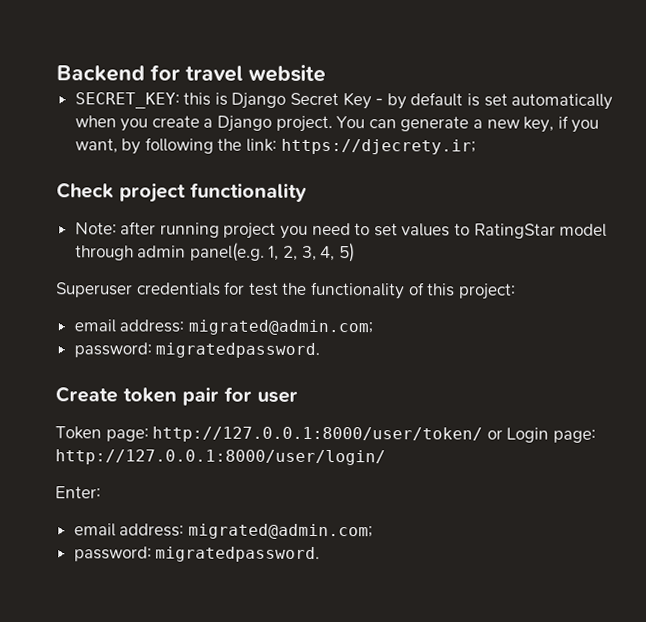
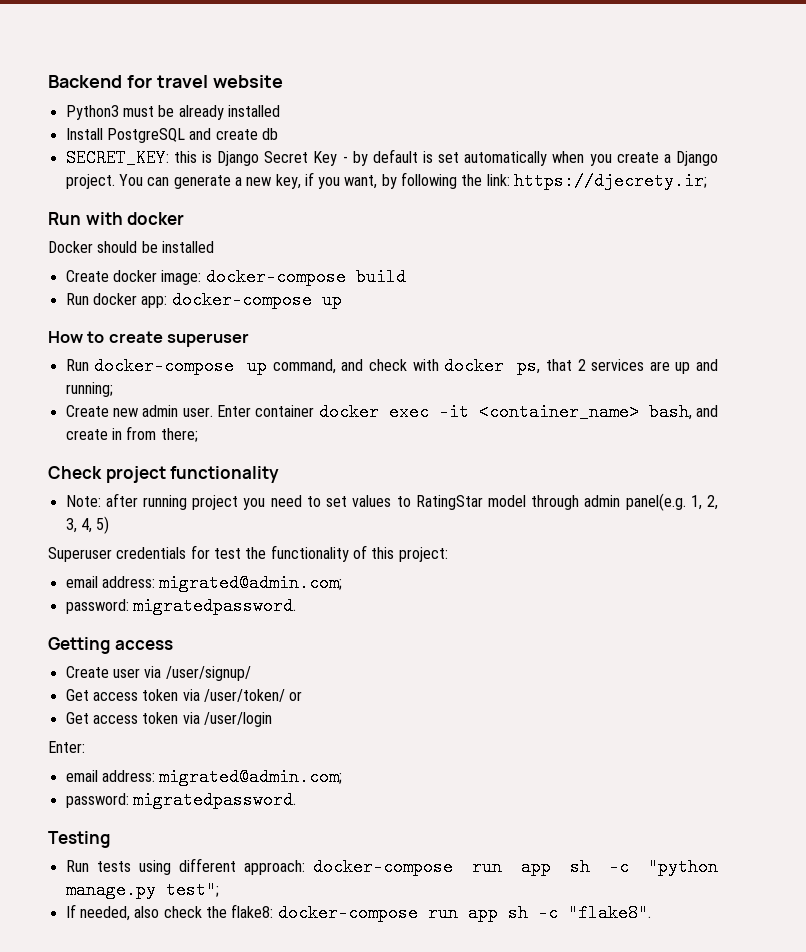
(326, 73) none -> [65,105,280,120] [65,128,278,143] // Python3 must be already installed // Install PostgreSQL and create db
(476, 146) none -> [48,212,185,225] [48,241,214,253] [65,268,406,286] [65,291,342,309] [48,331,250,347] [65,357,718,375] [65,382,113,397] [65,403,718,421] [65,426,198,442] // Run with docker // Docker should be installed // Create docker image: docker-compose build // Run docker app: docker-compose up // How to create superuser // Run docker-compose up command, and check with docker ps, that 2 services are up and running; // Create new admin user. Enter container docker exec -it <container_name> bash, and create in from there;
[55,386,298,406] [55,426,596,443] [55,449,386,466] // Create token pair for user // Token page: http://127.0.0.1:8000/user/token/ or Login page: http://127.0.0.1:8000/user/login/ -> [48,637,173,654] [65,666,251,681] [65,689,303,702] [65,712,272,727] // Getting access // Create user via /user/signup/ // Get access token via /user/token/ or // Get access token via /user/login
(321, 554) none -> [48,831,110,848] [65,858,718,876] [65,881,219,899] [65,904,651,922] // Testing // Run tests using different approach: docker-compose run app sh -c "python manage.py test"; // If needed, also check the flake8: docker-compose run app sh -c "flake8".

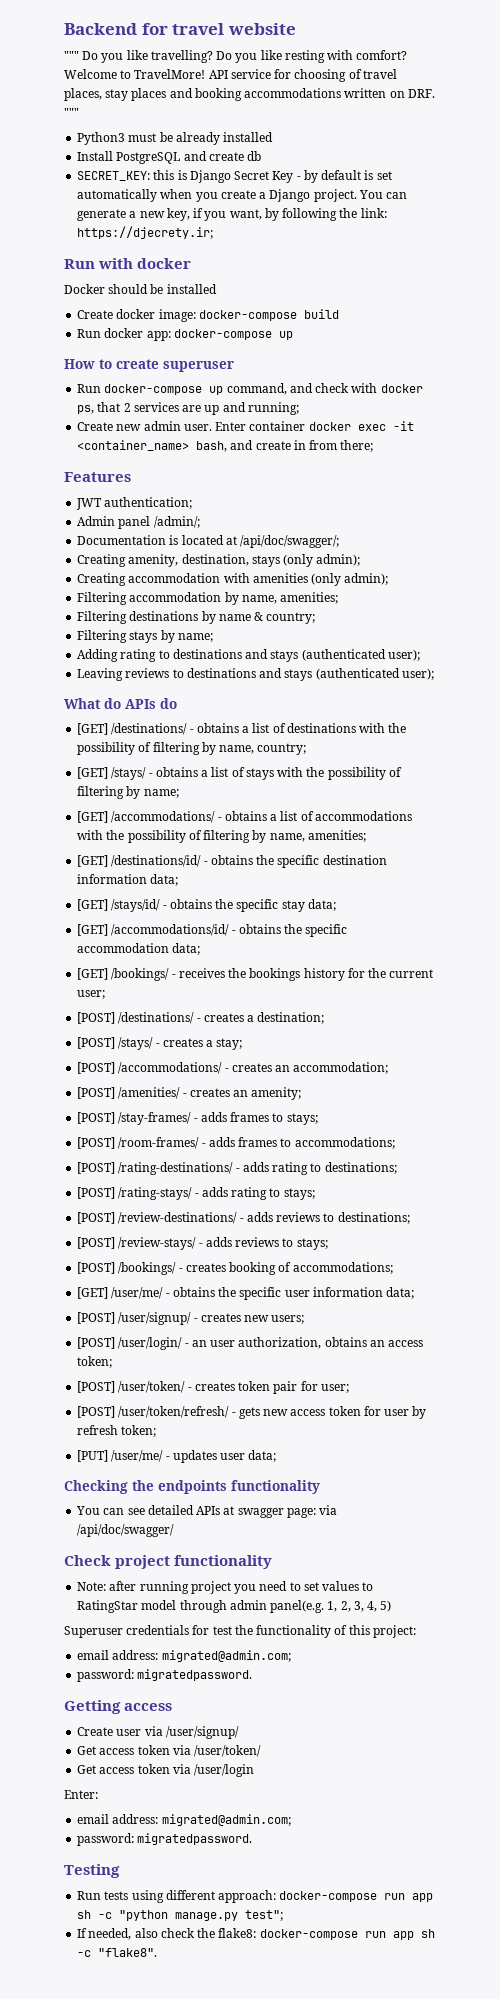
(283, 81) none -> [64,50,408,63] [64,69,397,82] [64,88,435,101] [64,108,79,117] // """ Do you like travelling? Do you like resting with comfort? Welcome to TravelMore! API service for choosing of travel places, stay places and booking accommodations written on DRF. """
(198, 435) none -> [64,472,131,482] [76,497,193,510] [77,516,200,529] [77,535,340,548] [77,554,361,567] [77,573,389,586] [77,592,339,605] [77,611,316,624] [77,630,213,643] [77,649,420,662] [77,668,434,681] [64,698,177,709] [77,723,407,735] [77,742,307,755] [77,767,402,780] [77,786,179,799] [77,811,412,823] [77,830,366,843] [77,855,387,868] [77,874,179,886] [77,899,336,912] [77,924,348,937] [77,943,201,955] [77,968,434,981] [77,990,106,999] [77,1012,325,1024] [77,1037,243,1050] [77,1062,389,1074] [77,1087,302,1100] [77,1112,318,1125] [77,1137,395,1149] [77,1162,397,1175] [77,1187,315,1200] [77,1212,410,1224] [77,1237,328,1250] [77,1262,393,1275] [77,1287,415,1300] [77,1312,305,1325] [77,1337,424,1350] [77,1356,113,1368] [77,1381,349,1394] [77,1406,427,1419] [77,1425,157,1437] [77,1450,277,1463] [64,1480,320,1494] [76,1505,338,1518] [77,1524,175,1537] // Features // JWT authentication; // Admin panel /admin/; // Documentation is located at /api/doc/swagger/; // Creating amenity, destination, stays (only admin); // Creating accommodation with amenities (only admin); // Filtering accommodation by name, amenities; // Filtering destinations by name & country; // Filtering stays by name; // Adding rating to destinations and stays (authenticated user); // Leaving reviews to destinations and stays (authenticated user); // What do APIs do // [GET] /destinations/ - obtains a list of destinations with the possibility of filtering by name, country; // [GET] /stays/ - obtains a list of stays with the possibility of filtering by name; // [GET] /accommodations/ - obtains a list of accommodations with the possibility of filtering by name, amenities; // [GET] /destinations/id/ - obtains the specific destination information data; // [GET] /stays/id/ - obtains the specific stay data; // [GET] /accommodations/id/ - obtains the specific accommodation data; // [GET] /bookings/ - receives the bookings history for the current user; // [POST] /destinations/ - creates a destination; // [POST] /stays/ - creates a stay; // [POST] /accommodations/ - creates an accommodation; // [POST] /amenities/ - creates an amenity; // [POST] /stay-frames/ - adds frames to stays; // [POST] /room-frames/ - adds frames to accommodations; // [POST] /rating-destinations/ - adds rating to destinations; // [POST] /rating-stays/ - adds rating to stays; // [POST] /review-destinations/ - adds reviews to destinations; // [POST] /review-stays/ - adds reviews to stays; // [POST] /bookings/ - creates booking of accommodations; // [GET] /user/me/ - obtains the specific user information data; // [POST] /user/signup/ - creates new users; // [POST] /user/login/ - an user authorization, obtains an access token; // [POST] /user/token/ - creates token pair for user; // [POST] /user/token/refresh/ - gets new access token for user by refresh token; // [PUT] /user/me/ - updates user data; // Checking the endpoints functionality // You can see detailed APIs at swagger page: via /api/doc/swagger/
[289,691,303,701] or -> (262, 1751) none

